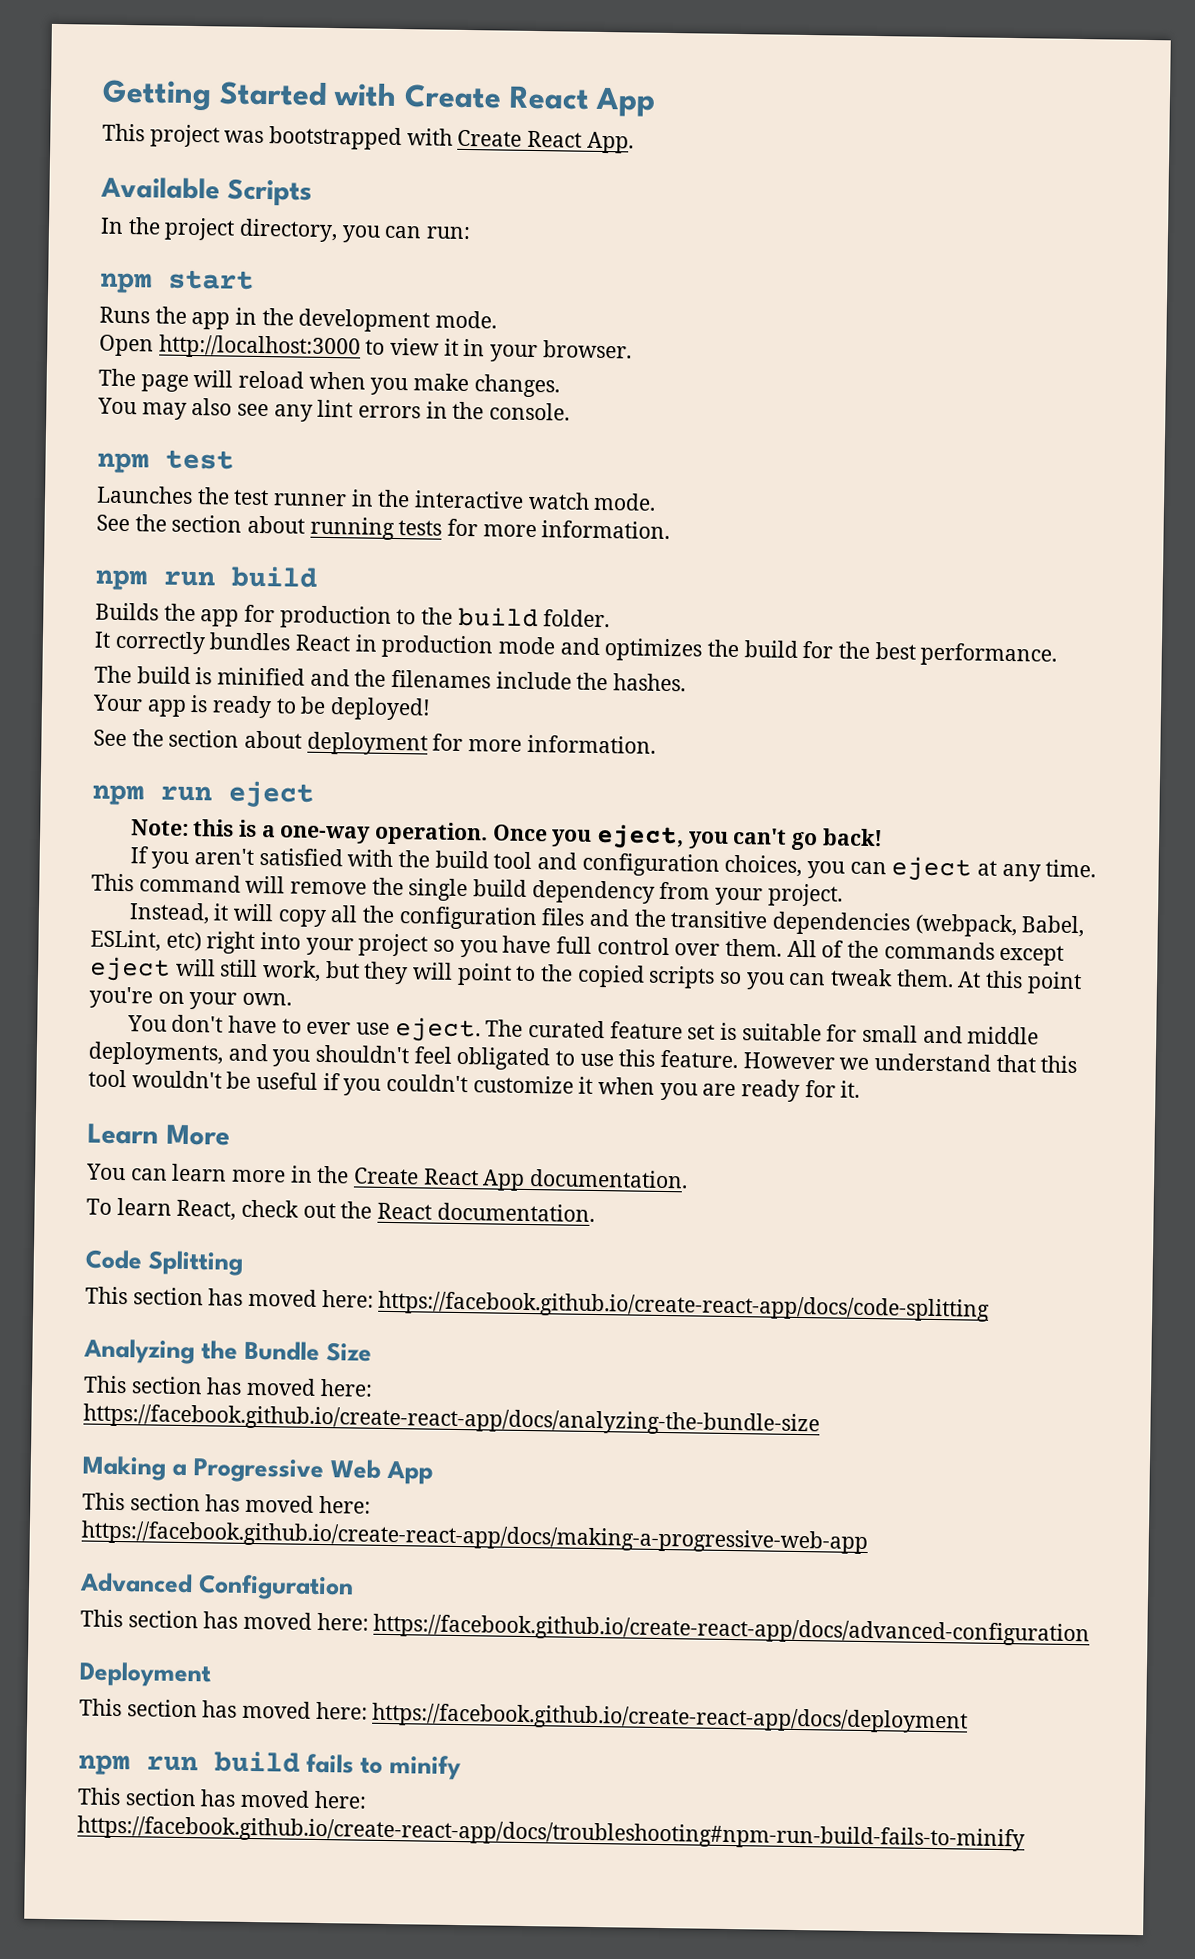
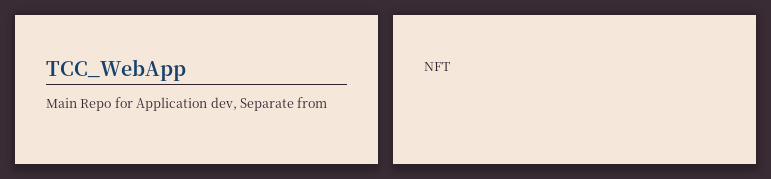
[102,79,657,117] [102,123,634,154] [100,176,312,206] [100,217,472,243] [100,269,254,294] [99,306,498,333] [99,334,632,363] [98,368,560,398] [97,397,571,422] [97,449,234,474] [96,485,657,511] [96,514,671,540] [95,565,318,591] [95,602,611,629] [94,630,1058,667] [94,665,687,692] [92,694,432,721] [93,729,656,756] [92,780,314,808] [130,819,883,851] [129,846,1097,882] [91,873,843,907] [128,902,1085,938] [90,929,1065,966] [89,956,1082,995] [89,986,293,1010] [126,1014,1040,1045] [88,1041,1078,1074] [88,1069,861,1102] [87,1123,230,1146] [86,1163,689,1191] [86,1197,595,1222] [85,1249,243,1276] [85,1286,991,1322] [83,1338,372,1365] [83,1375,373,1397] [83,1403,820,1437] [82,1455,433,1485] [82,1492,371,1514] [81,1520,868,1555] [79,1572,354,1601] [80,1609,1091,1647] [79,1661,211,1688] [79,1698,969,1734] [78,1750,461,1781] [77,1787,367,1809] [77,1815,1025,1852] Getting Started with Create React App // This project was bootstrapped with Create React App. // Available Scripts // In the project directory, you can run: // npm start // Runs the app in the development mode. // Open http://localhost:3000 to view it in your browser. // The page will reload when you make changes. // You may also see any lint errors in the console. // npm test // Launches the test runner in the interactive watch mode. // See the section about running tests for more information. // npm run build // Builds the app for production to the build folder. // It correctly bundles React in production mode and optimizes the build for the best performance. // The build is minified and the filenames include the hashes. // Your app is ready to be deployed! // See the section about deployment for more information. // npm run eject // Note: this is a one-way operation. Once you eject, you can't go back! // If you aren't satisfied with the build tool and configuration choices, you can eject at any time. This command will remove the single build dependency from your project. // Instead, it will copy all the configuration files and the transitive dependencies (webpack, Babel, ESLint, etc) right into your project so you have full control over them. All of the commands except eject will still work, but they will point to the copied scripts so you can tweak them. At this point you're on your own. // You don't have to ever use eject. The curated feature set is suitable for small and middle deployments, and you shouldn't feel obligated to use this feature. However we understand that this tool wouldn't be useful if you couldn't customize it when you are ready for it. // Learn More // You can learn more in the Create React App documentation. // To learn React, check out the React documentation. // Code Splitting // This section has moved here: https://facebook.github.io/create-react-app/docs/code-splitting // Analyzing the Bundle Size // This section has moved here: https://facebook.github.io/create-react-app/docs/analyzing-the-bundle-size // Making a Progressive Web App // This section has moved here: https://facebook.github.io/create-react-app/docs/making-a-progressive-web-app // Advanced Configuration // This section has moved here: https://facebook.github.io/create-react-app/docs/advanced-configuration // Deployment // This section has moved here: https://facebook.github.io/create-react-app/docs/deployment // npm run build fails to minify // This section has moved here: https://facebook.github.io/create-react-app/docs/troubleshooting#npm-run-build-fails-to-minify -> [46,59,186,81] [46,97,328,111] [424,62,450,71] TCC_WebApp // Main Repo for Application dev, Separate from NFT

